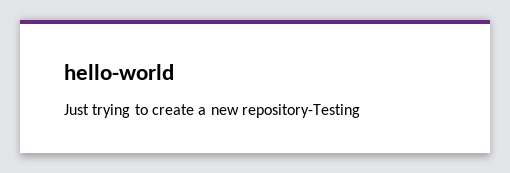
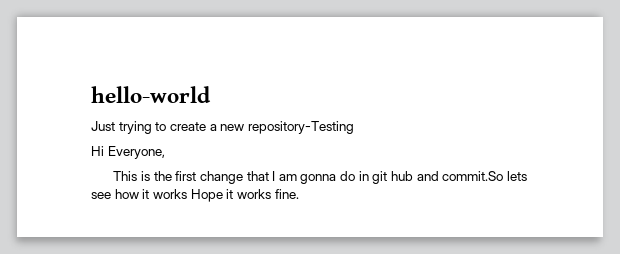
(360, 111) none -> [91,146,165,159] [113,171,528,184] [91,189,299,202] // Hi Everyone, // This is the first change that I am gonna do in git hub and commit.So lets see how it works Hope it works fine.

